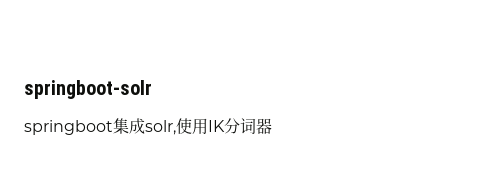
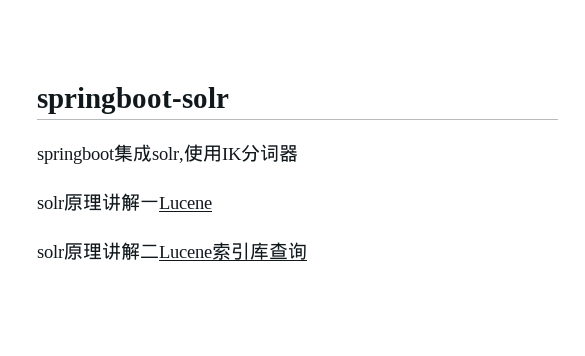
(272, 126) none -> [37,193,212,211] [37,242,307,260] // solr原理讲解一Lucene // solr原理讲解二Lucene索引库查询

